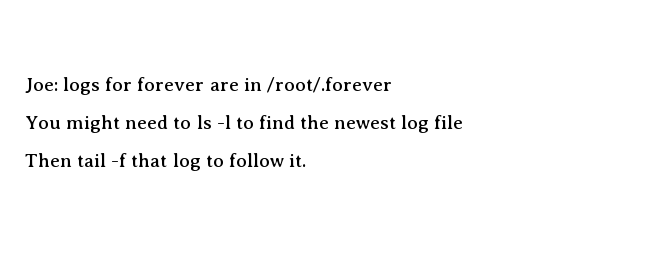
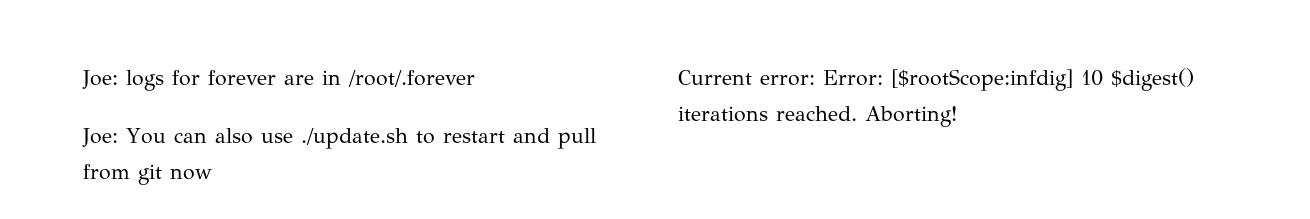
[25,115,464,133] [25,153,306,171] You might need to ls -l to find the newest log file // Then tail -f that log to follow it. -> [82,128,596,149] [83,164,212,185] [678,68,1194,91] [678,106,957,127] Joe: You can also use ./update.sh to restart and pull from git now // Current error: Error: [$rootScope:infdig] 10 $digest() iterations reached. Aborting!

